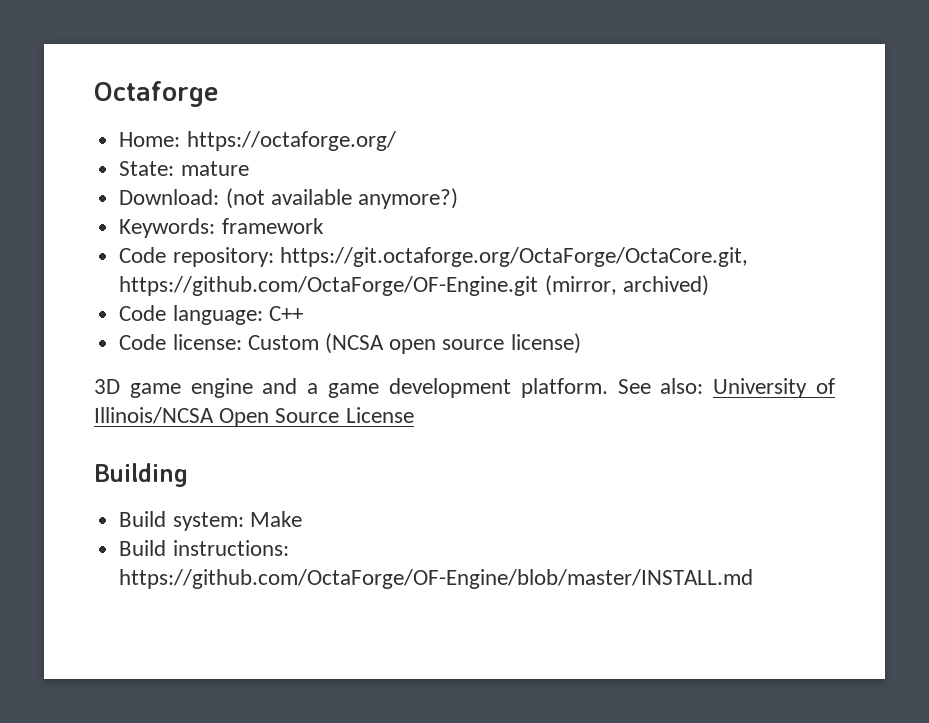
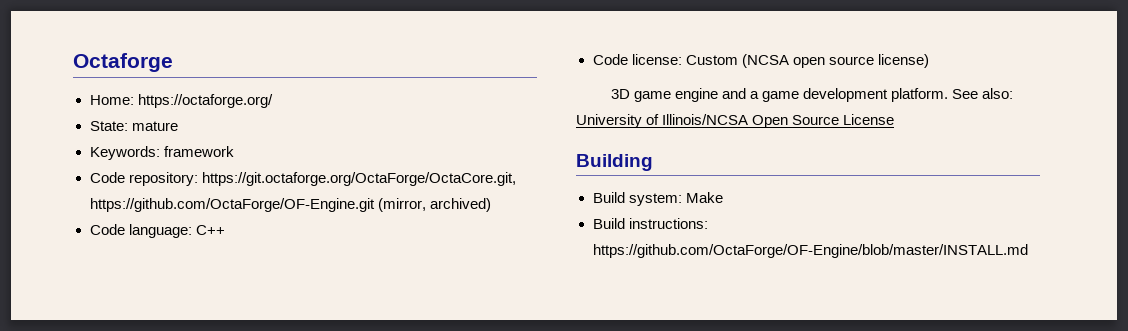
[119,188,458,209] // Download: (not available anymore?) -> (178, 126) none

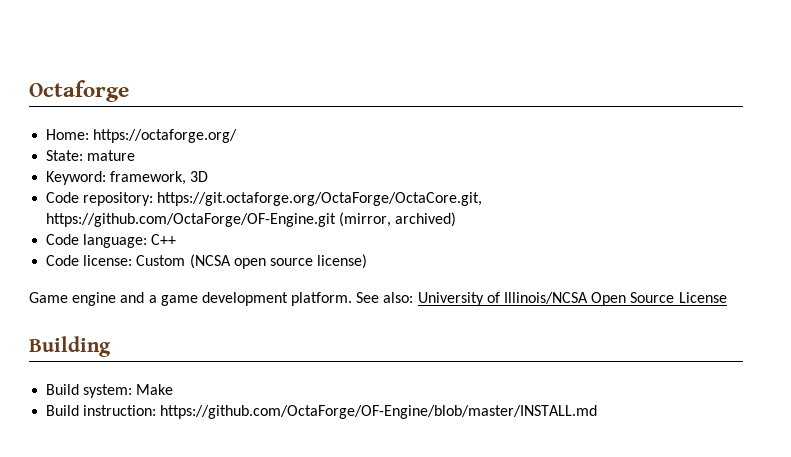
[89,146,234,160] Keywords: framework -> [46,171,209,185] Keyword: framework, 3D
[610,89,672,102] 3D game -> [29,292,68,303] Game
[628,218,708,229] instructions: -> [83,405,157,416] instruction:

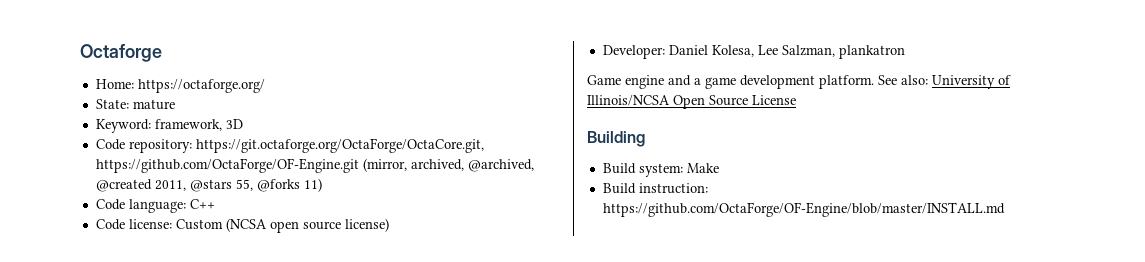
[395,212,457,227] archived) -> [410,159,534,172] [95,178,322,192] archived, @archived, @created 2011, @stars 55, @forks 11)
(368, 261) none -> [602,45,905,59] // Developer: Daniel Kolesa, Lee Salzman, plankatron

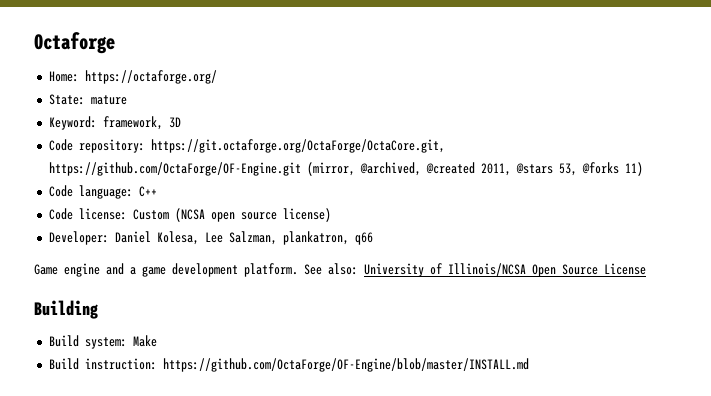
[410,159,464,171] archived, -> (355, 169) none
[235,179,253,191] 55, -> [558,163,577,176] 53,
[838,45,905,59] plankatron -> [282,231,373,245] plankatron, q66

